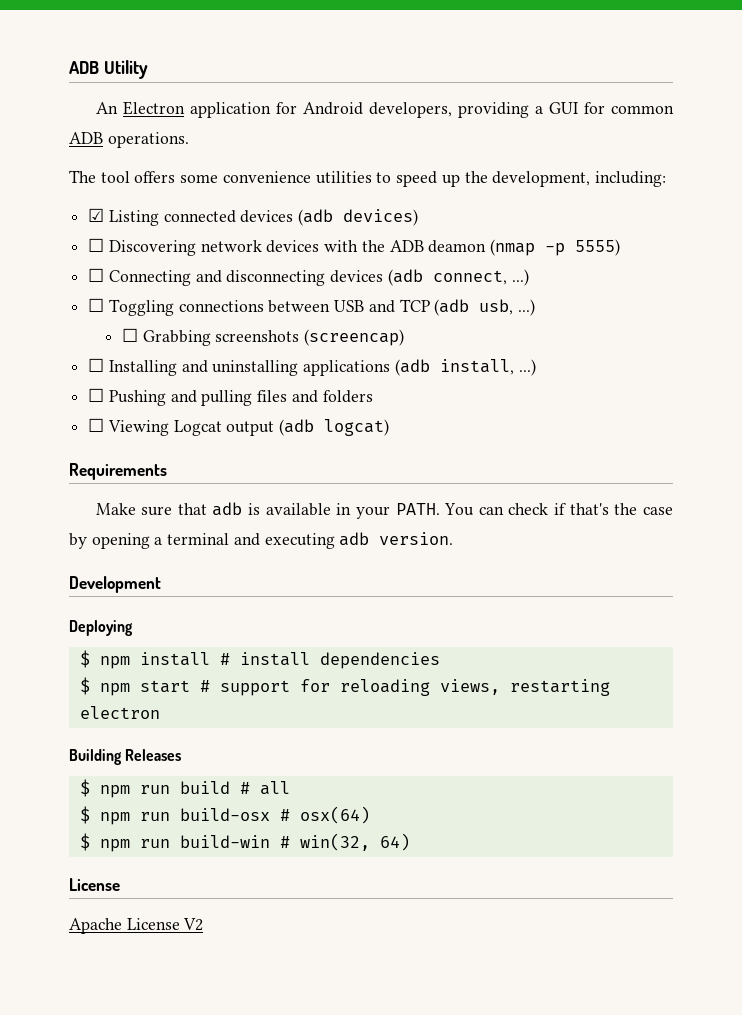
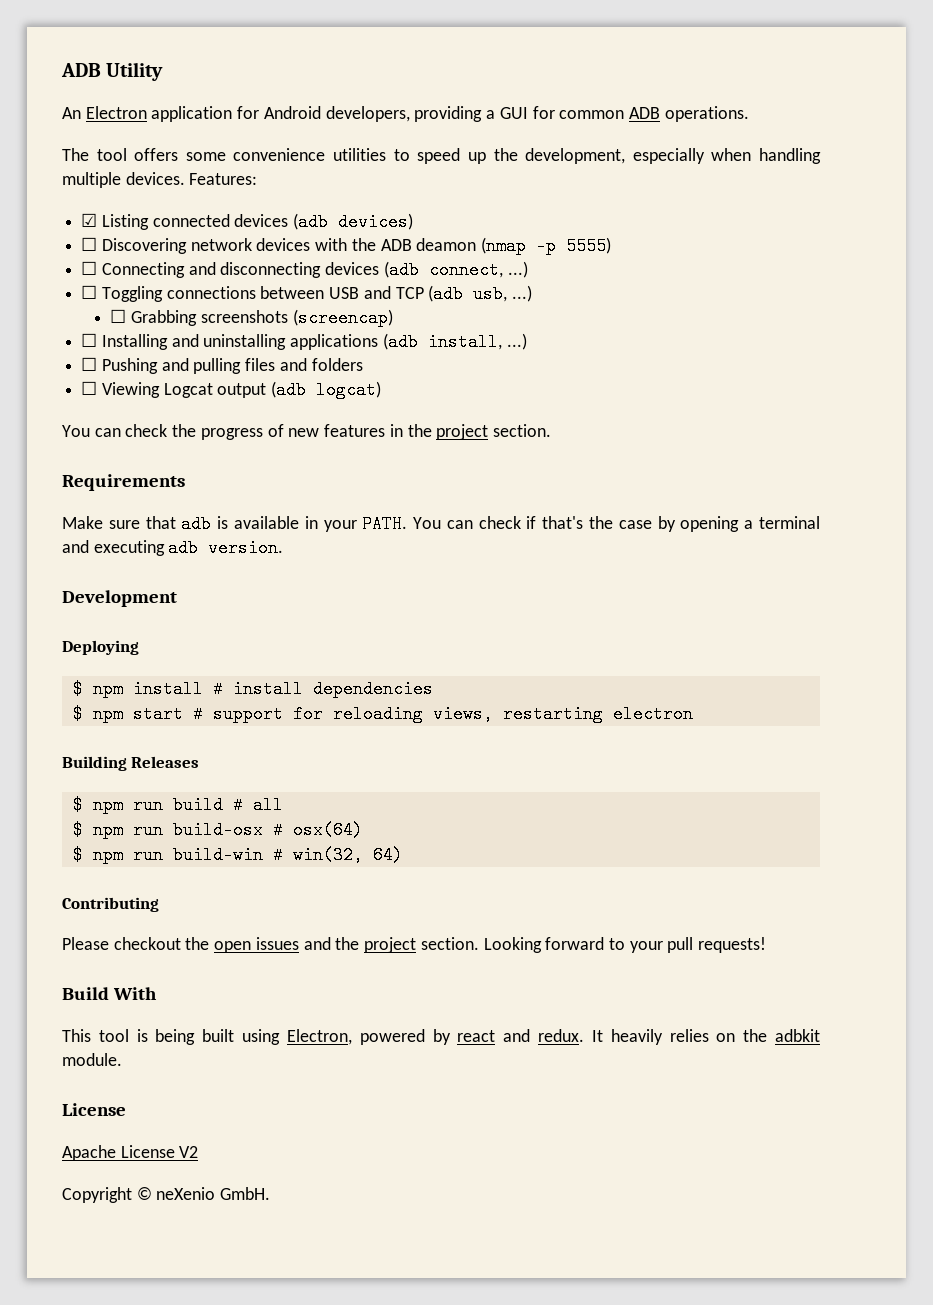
[594,171,666,187] including: -> [632,148,822,164] [62,172,258,188] especially when handling multiple devices. Features:
(390, 427) none -> [62,424,551,440] // You can check the progress of new features in the project section.
(410, 842) none -> [62,897,159,912] [62,937,767,953] [62,987,157,1000] [62,1029,821,1045] [62,1053,122,1066] // Contributing // Please checkout the open issues and the project section. Looking forward to your pull requests! // Build With // This tool is being built using Electron, powered by react and redux. It heavily relies on the adbkit module.
(204, 924) none -> [62,1187,271,1203] // Copyright © neXenio GmbH.

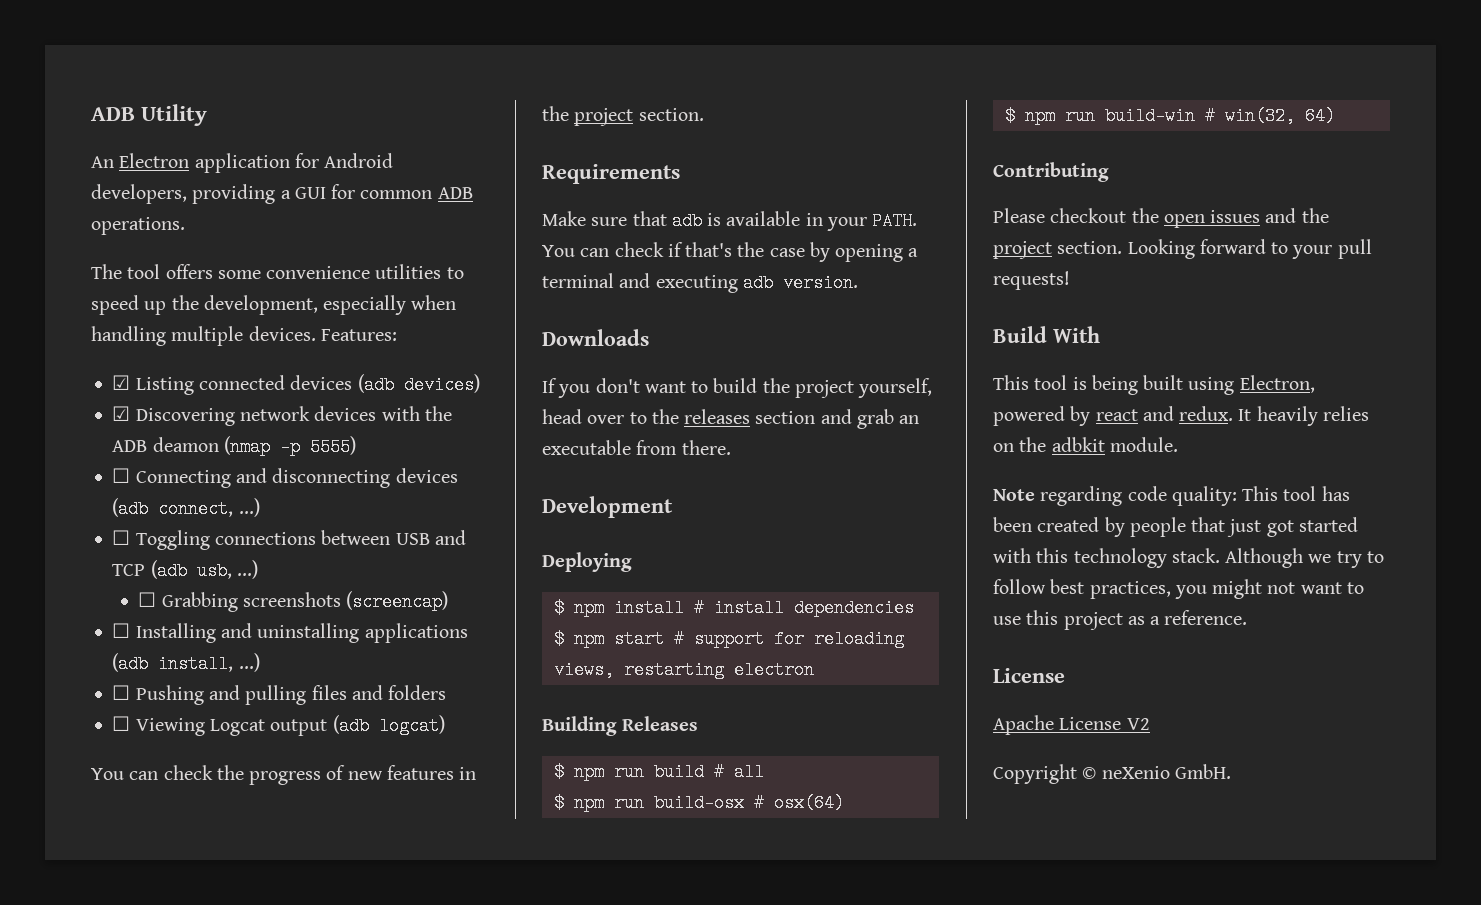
[81,237,98,251] ☐ -> [112,406,131,421] ☑
(284, 548) none -> [542,329,649,346] [542,378,933,398] [542,409,920,429] [542,440,731,455] // Downloads // If you don't want to build the project yourself, head over to the releases section and grab an executable from there.
(122, 1059) none -> [993,486,1350,506] [993,517,1358,537] [993,548,1384,568] [993,579,1364,599] [993,610,1248,630] // Note regarding code quality: This tool has been created by people that just got started with this technology stack. Although we try to follow best practices, you might not want to use this project as a reference.

